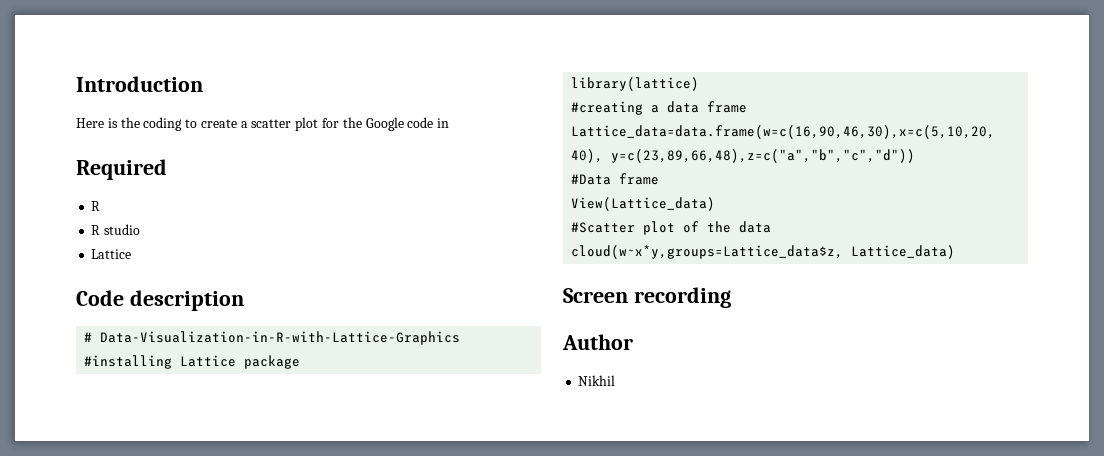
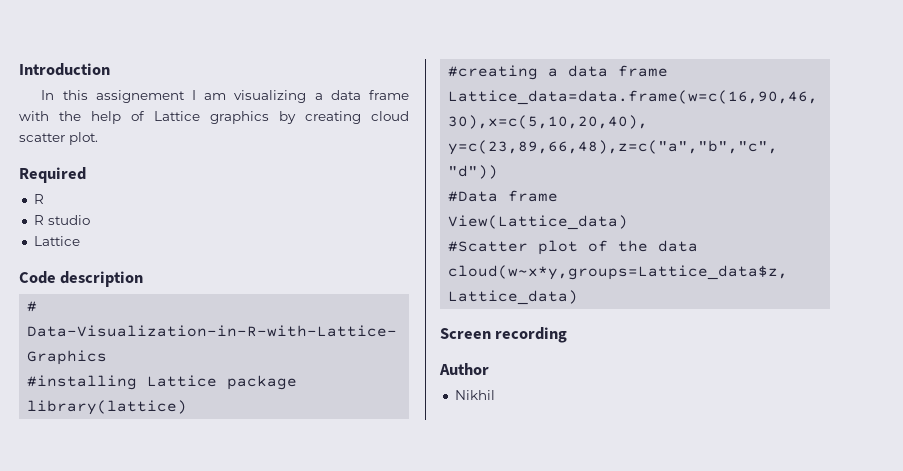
[76,117,450,131] Here is the coding to create a scatter plot for the Google code in -> [41,90,409,103] [19,111,409,124] [19,132,98,145] In this assignement I am visualizing a data frame with the help of Lattice graphics by creating cloud scatter plot.

